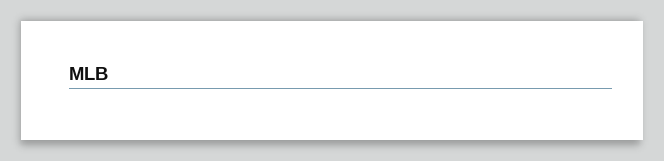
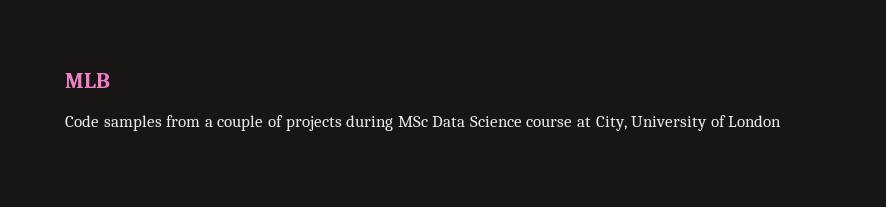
(108, 73) none -> [65,115,782,131] // Code samples from a couple of projects during MSc Data Science course at City, University of London

